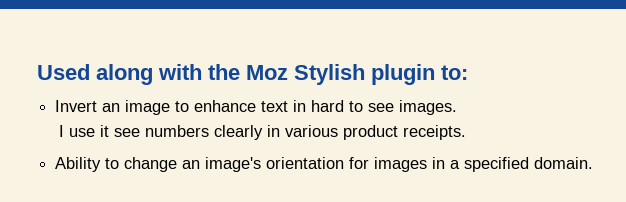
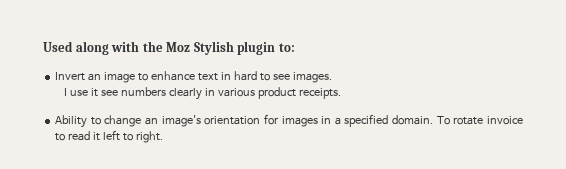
(594, 163) none -> [436,116,523,125] [55,130,163,143] To rotate invoice to read it left to right.

